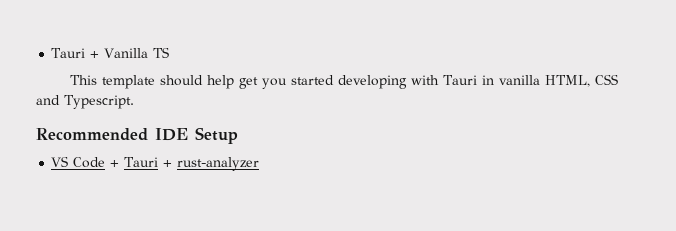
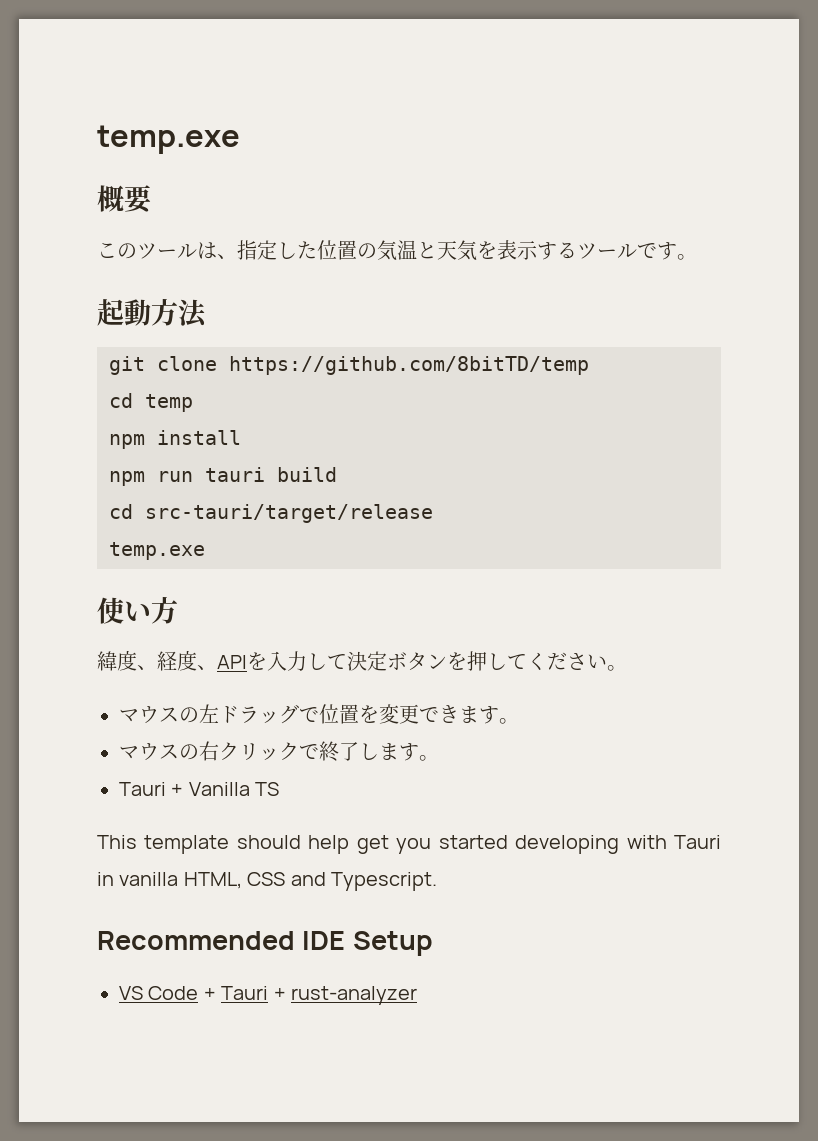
(51, 53) none -> [97,125,240,154] [97,185,152,213] [97,240,697,261] [97,298,208,328] [109,356,589,375] [109,393,193,412] [109,430,241,449] [109,467,337,486] [109,504,433,523] [109,542,205,560] [97,596,178,624] [97,650,627,671] [119,704,519,724] [119,741,439,762] temp.exe // 概要 // このツールは、指定した位置の気温と天気を表示するツールです。 // 起動方法 // git clone https://github.com/8bitTD/temp // cd temp // npm install // npm run tauri build // cd src-tauri/target/release // temp.exe // 使い方 // 緯度、経度、APIを入力して決定ボタンを押してください。 // マウスの左ドラッグで位置を変更できます。 // マウスの右クリックで終了します。 //

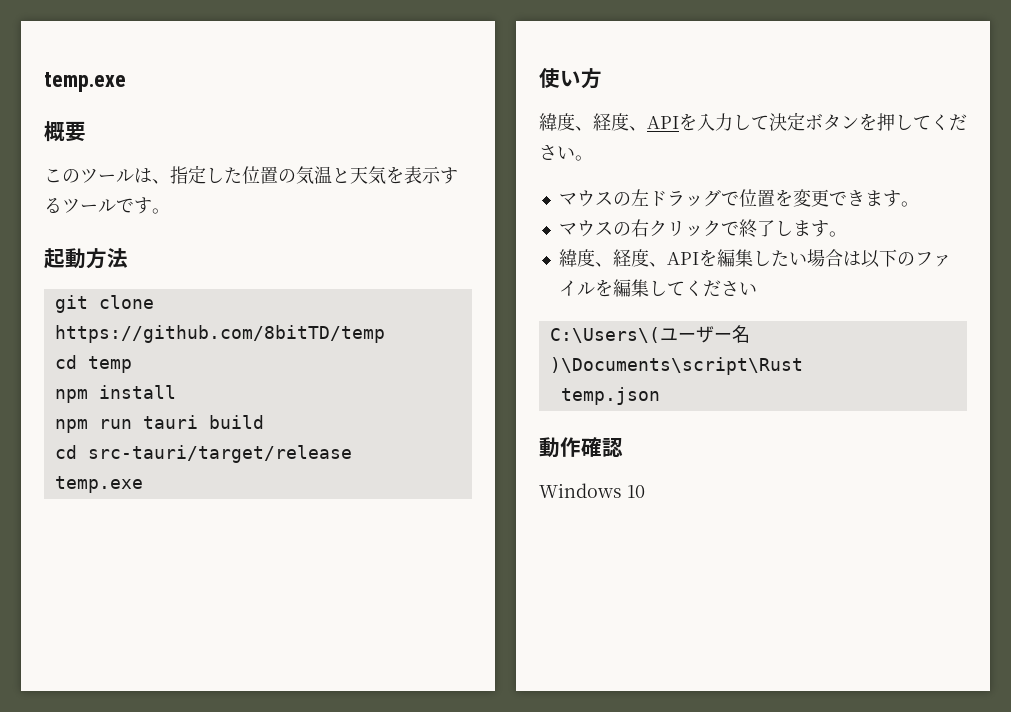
[119,782,280,796] [97,835,722,854] [97,872,437,891] [97,931,433,956] [119,986,417,1005] Tauri + Vanilla TS // This template should help get you started developing with Tauri in vanilla HTML, CSS and Typescript. // Recommended IDE Setup // VS Code + Tauri + rust-analyzer -> [558,249,951,268] [558,279,757,297] [549,325,750,343] [549,357,803,375] [560,387,660,405] [539,437,623,458] [539,483,645,498] 緯度、経度、APIを編集したい場合は以下のファイルを編集してください // C:\Users\(ユーザー名)\Documents\script\Rust // temp.json // 動作確認 // Windows 10

